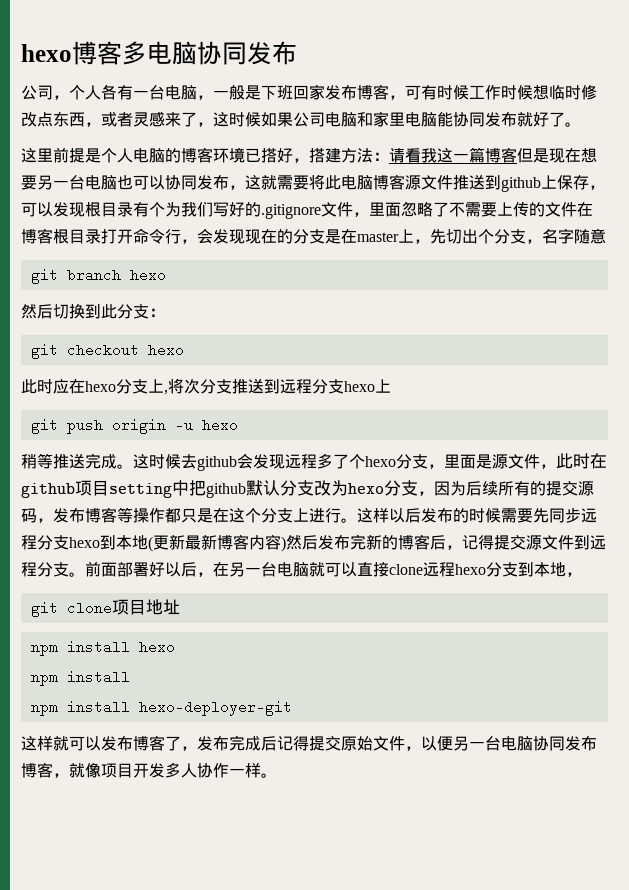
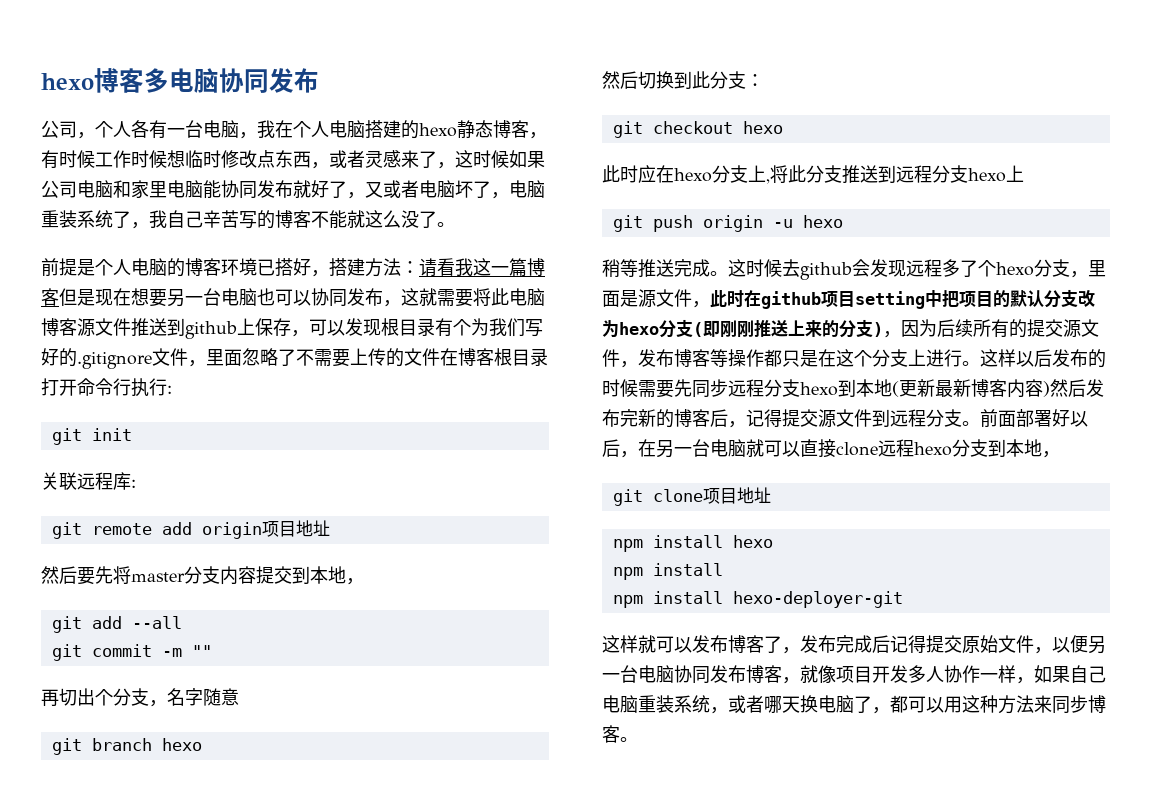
[213,84,421,100] 一般是下班回家发布博客，可 -> [257,120,547,139] 我在个人电脑搭建的hexo静态博客，
(565, 119) none -> [347,180,545,199] [41,210,437,229] ，又或者电脑坏了，电脑重装系统了，我自己辛苦写的博客不能就这么没了
[21,148,53,163] 这里 -> (455, 224) none
[181,228,446,244] ，会发现现在的分支是在master上，先 -> [131,378,172,397] [51,428,132,445] [41,472,136,490] [51,520,330,539] [41,566,364,585] [51,616,182,633] [51,644,212,661] [41,689,59,707] 执行: // git init // 关联远程库: // git remote add origin项目地址 // 然后要先将master分支内容提交到本地， // git add --all // git commit -m "" // 再
[184,378,200,394] 次 -> [788,165,806,183] 此
[206,483,246,498] github -> [959,290,1010,307] 项目的
(418, 488) none -> [693,319,883,338] (即刚刚推送上来的分支)
[21,508,37,523] 码 -> [1081,319,1099,337] [602,349,620,367] 文件
(261, 770) none -> [1016,665,1106,684] [602,695,1106,714] [602,725,620,743] ，如果自己电脑重装系统，或者哪天换电脑了，都可以用这种方法来同步博客

